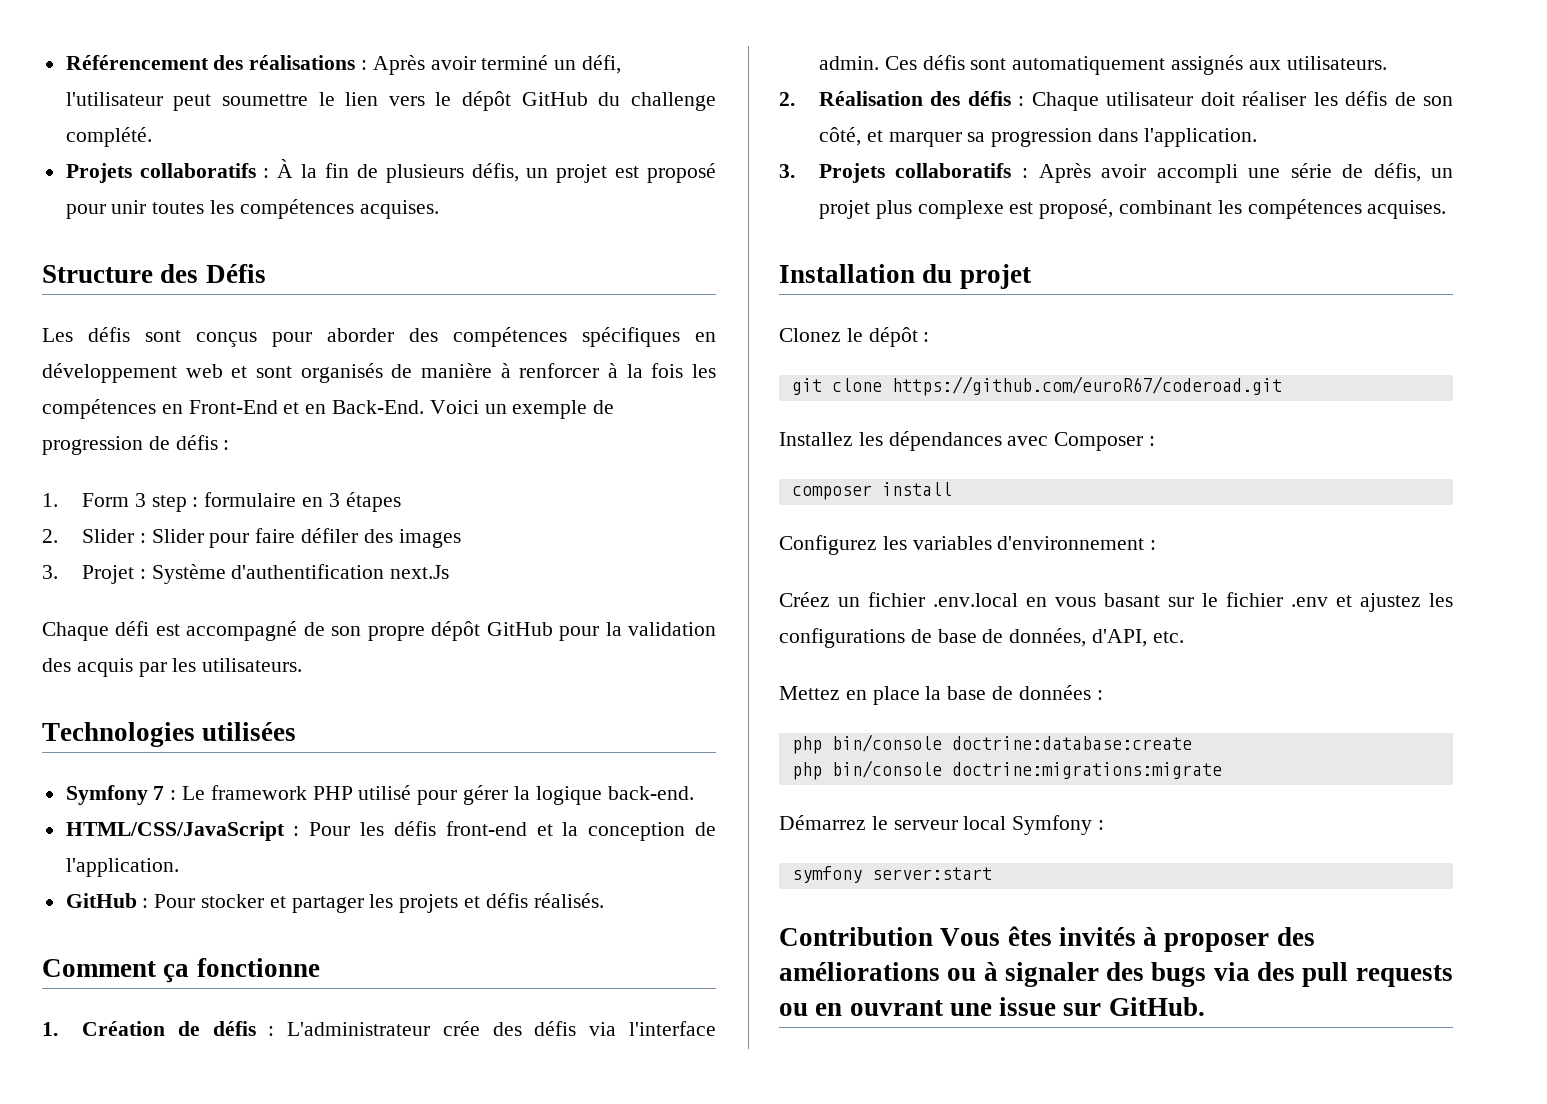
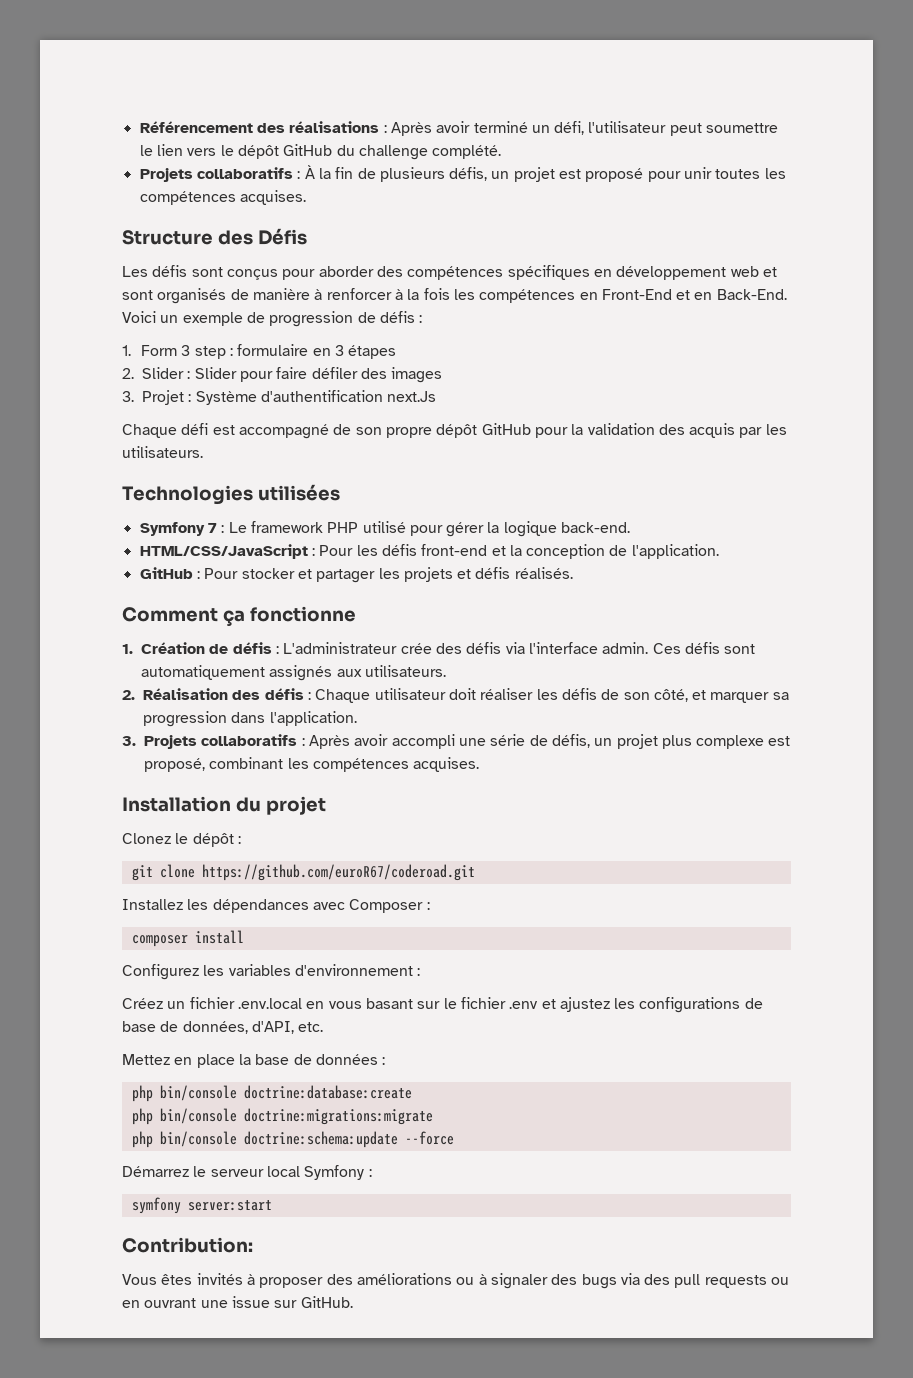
(1222, 770) none -> [131,1131,454,1148] // php bin/console doctrine:schema:update --force
[779,927,933,946] Contribution -> [122,1237,253,1253] Contribution: //

